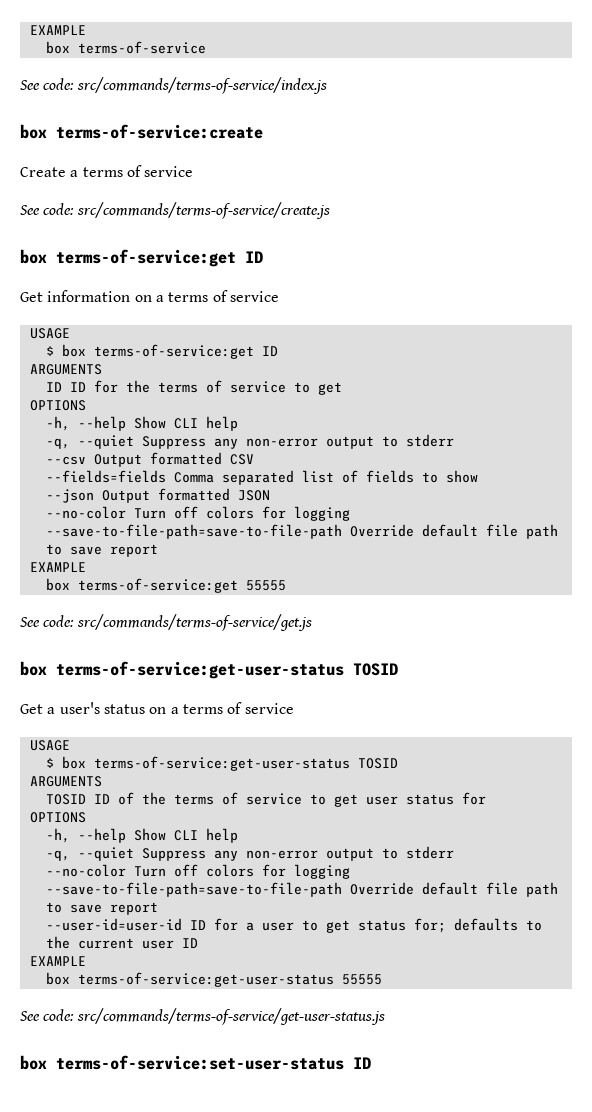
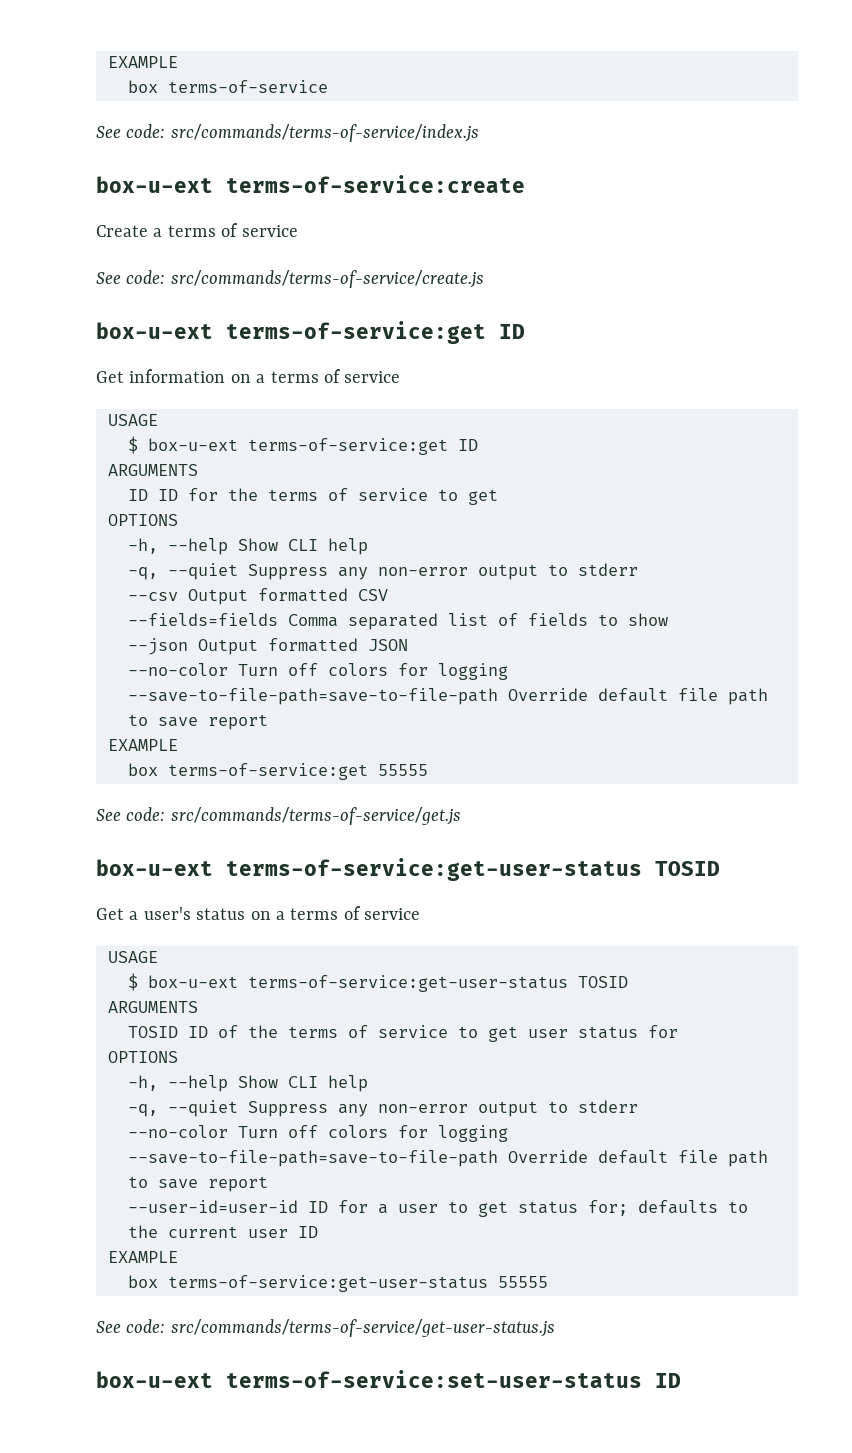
[20,124,47,139] box -> [96,176,213,193] box-u-ext
[20,249,47,264] box -> [96,322,213,339] box-u-ext
[61,344,86,357] box -> [148,438,238,451] box-u-ext
[20,661,47,676] box -> [96,859,213,876] box-u-ext
[61,756,86,769] box -> [148,975,238,988] box-u-ext
[20,1055,47,1070] box -> [96,1371,213,1388] box-u-ext

